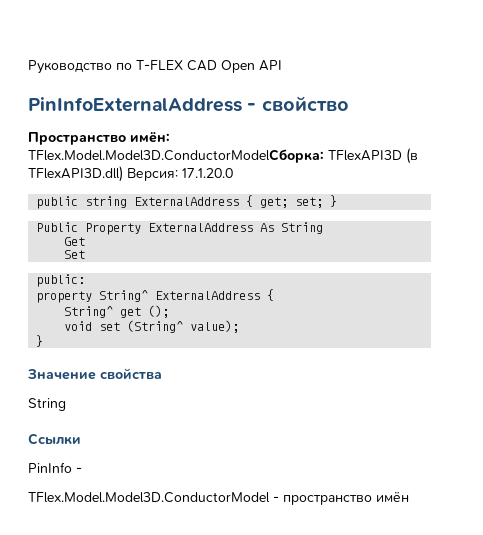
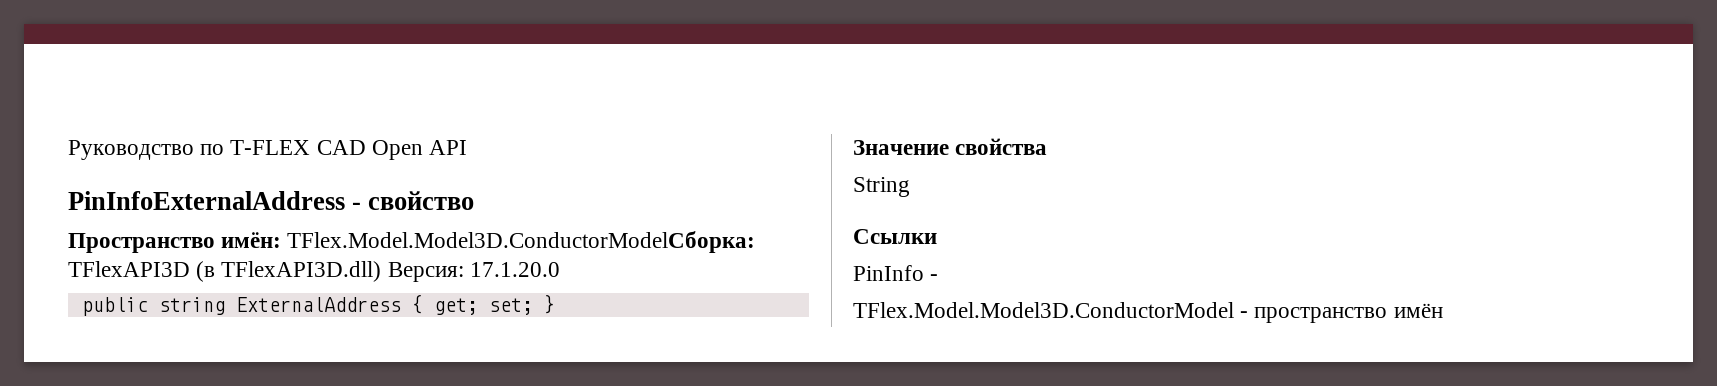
[36,222,324,235] [64,237,86,246] [64,250,86,259] [36,274,86,287] [36,289,275,303] [64,305,170,318] [64,320,240,333] [36,335,44,347] // Public Property ExternalAddress As String // Get // Set // public: // property String^ ExternalAddress { // String^ get (); // void set (String^ value); // } -> (555, 304) none

